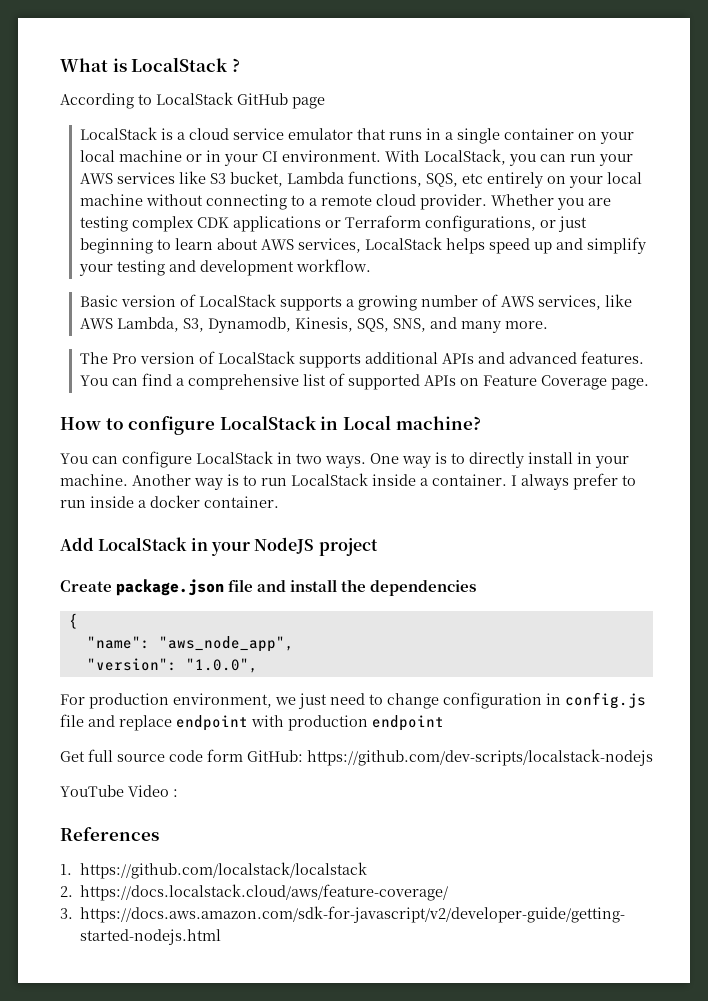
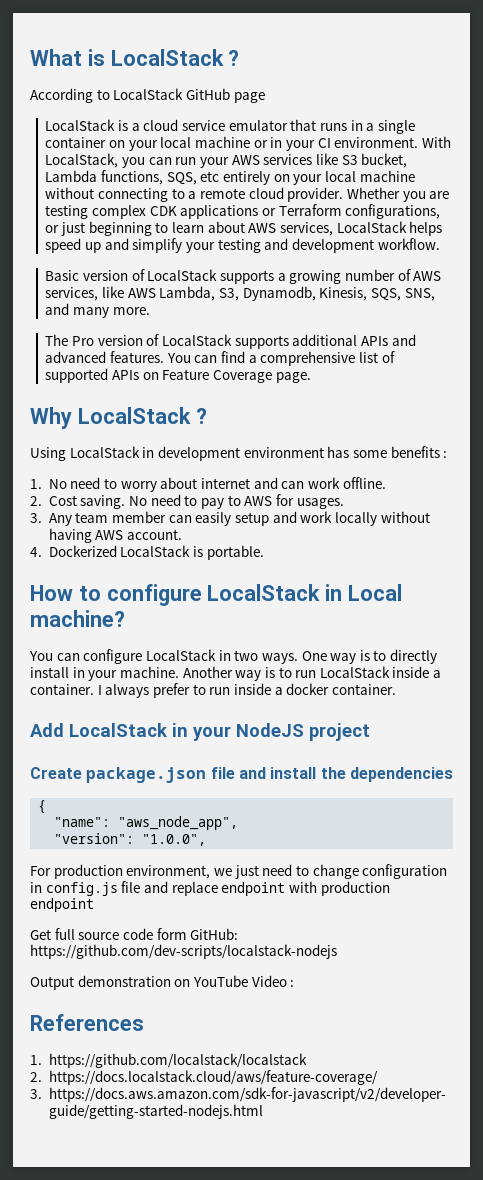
(649, 384) none -> [30,407,207,429] [30,446,448,461] [30,477,386,492] [30,494,344,509] [30,511,430,526] [48,528,183,543] [30,545,264,560] // Why LocalStack ? // Using LocalStack in development environment has some benefits : // 1. No need to worry about internet and can work offline. // 2. Cost saving. No need to pay to AWS for usages. // 3. Any team member can easily setup and work locally without having AWS account. // 4. Dockerized LocalStack is portable.
(653, 757) none -> [30,975,191,990] Output demonstration on

